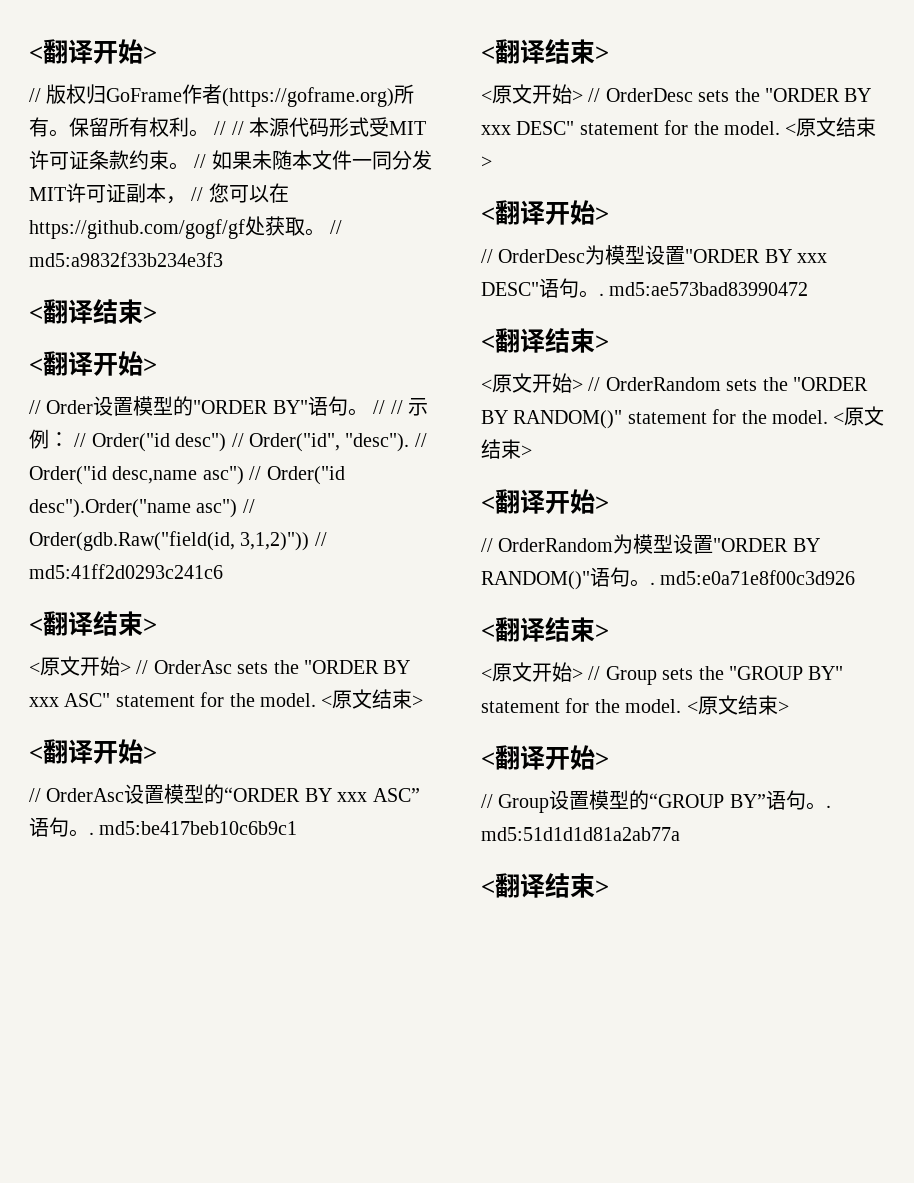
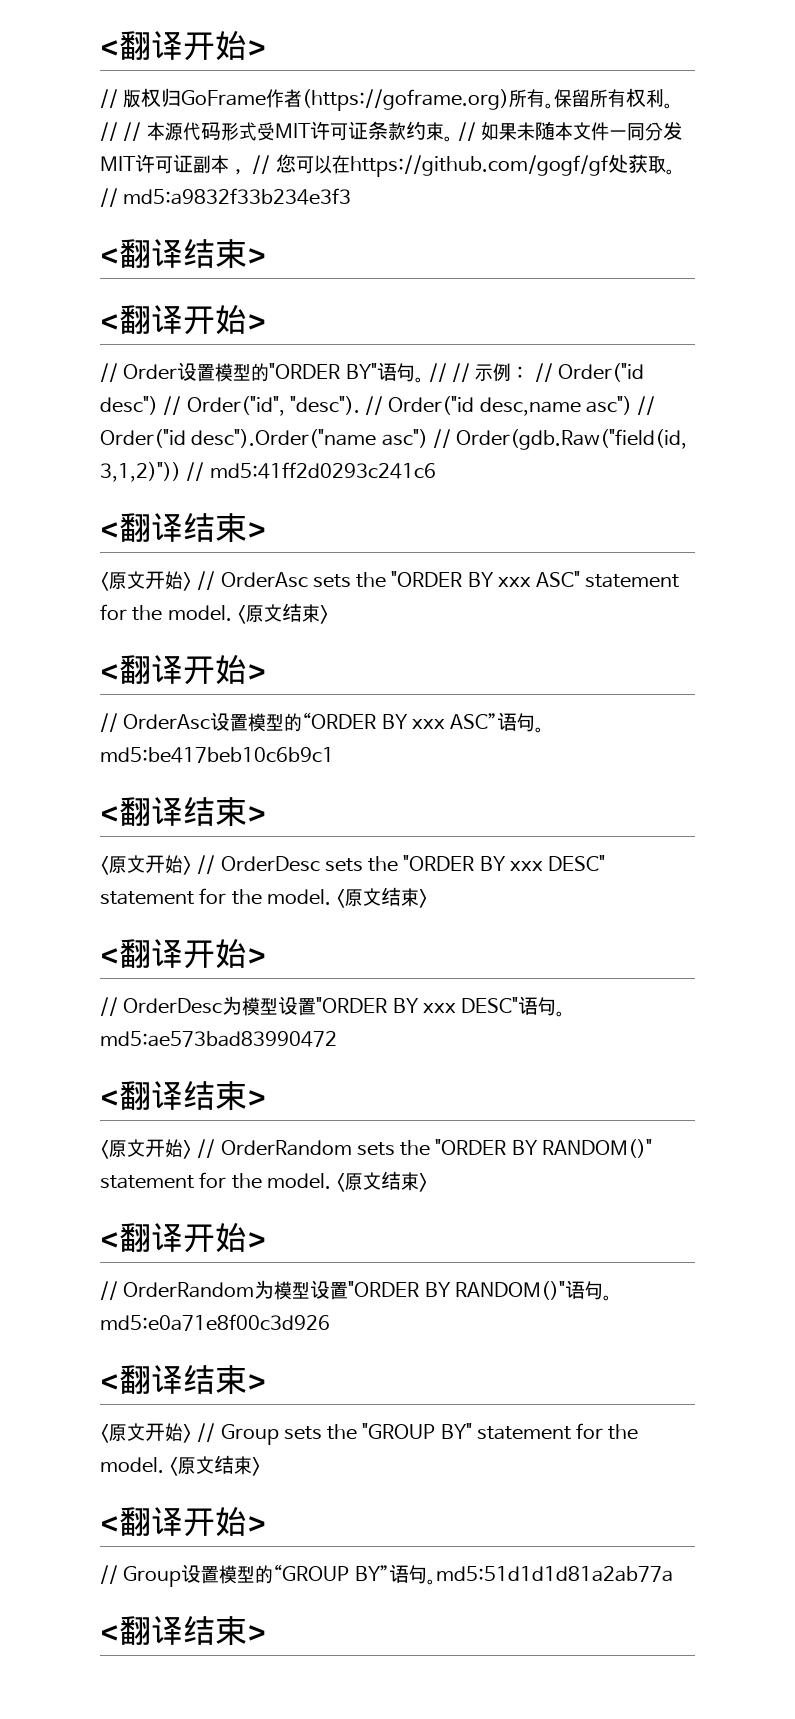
[89,832,94,835] . -> (545, 730) none
[599,293,604,296] . -> (566, 1014) none
[650,582,655,585] . -> (612, 1298) none
[825,805,831,808] . -> (436, 1582) none

